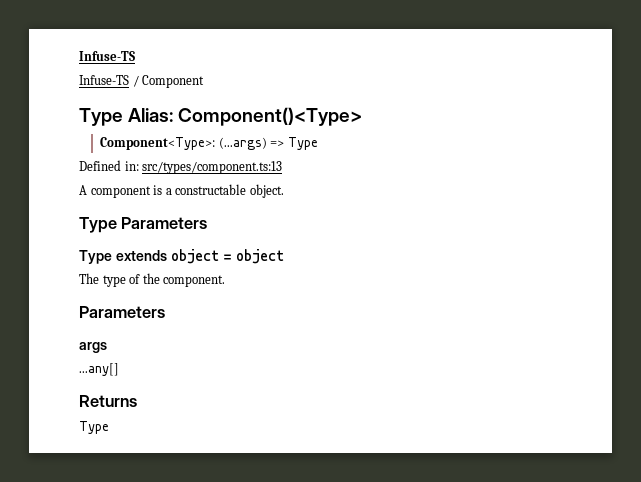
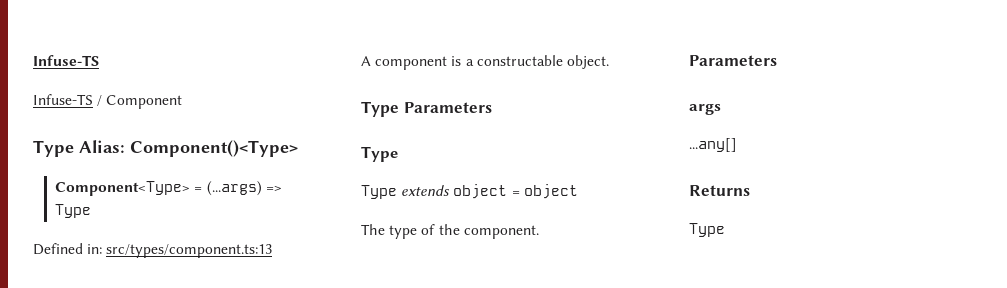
[100,137,216,150] Component<Type>: -> [55,181,203,196] Component<Type> =
(112, 257) none -> [361,185,397,199] // Type

